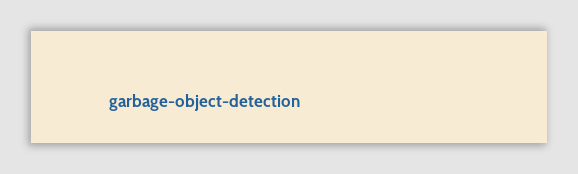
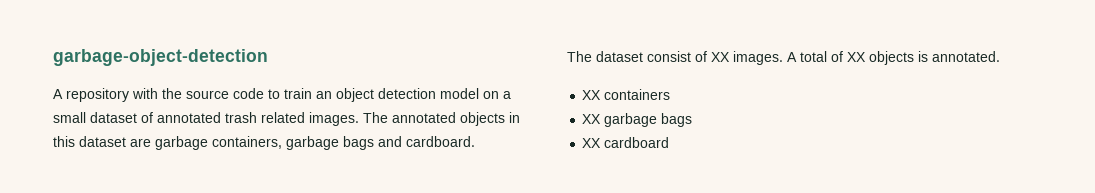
(300, 102) none -> [53,88,511,102] [53,112,520,126] [53,136,475,150] [567,51,1000,65] [582,89,671,100] [582,113,693,127] [582,137,670,148] // A repository with the source code to train an object detection model on a small dataset of annotated trash related images. The annotated objects in this dataset are garbage containers, garbage bags and cardboard. // The dataset consist of XX images. A total of XX objects is annotated. // XX containers // XX garbage bags // XX cardboard

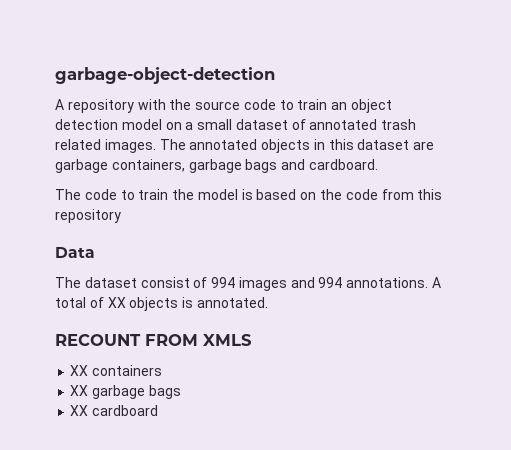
(475, 141) none -> [55,189,443,200] [55,209,121,223] [55,247,95,258] // The code to train the model is based on the code from this repository // Data
[711,51,783,65] XX images. -> [211,277,429,291] 994 images and 994 annotations.
(1000, 56) none -> [55,334,252,346] // RECOUNT FROM XMLS

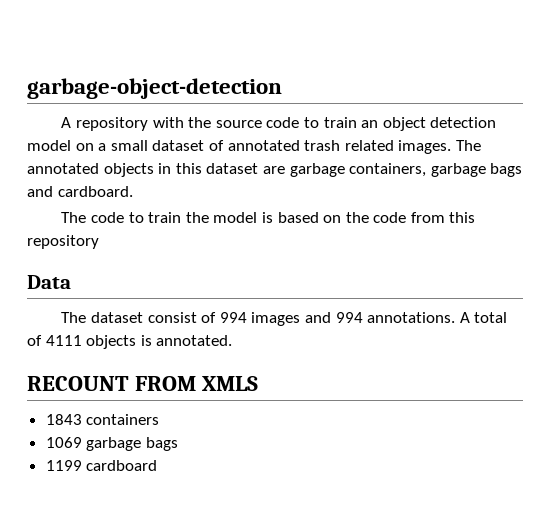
[107,297,126,308] XX -> [45,335,82,346] 4111
[70,365,89,376] XX -> [45,414,82,425] 1843
[70,385,89,396] XX -> [45,437,82,448] 1069
[70,405,89,416] XX -> [45,460,82,471] 1199

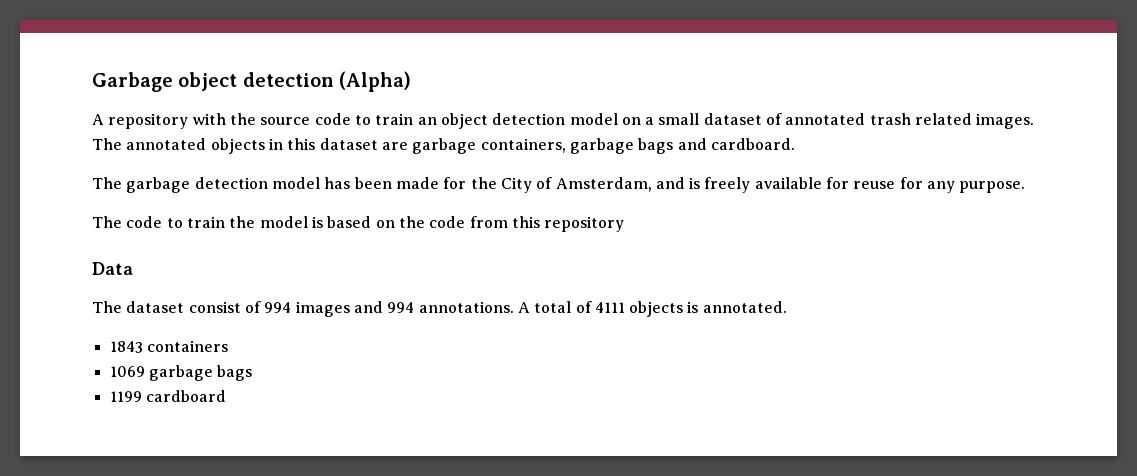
[27,78,282,99] garbage-object-detection -> [92,71,412,92] Garbage object detection (Alpha)
(133, 191) none -> [92,177,1026,193] // The garbage detection model has been made for the City of Amsterdam, and is freely available for reuse for any purpose.
[27,376,259,391] // RECOUNT FROM XMLS -> (787, 307) none

